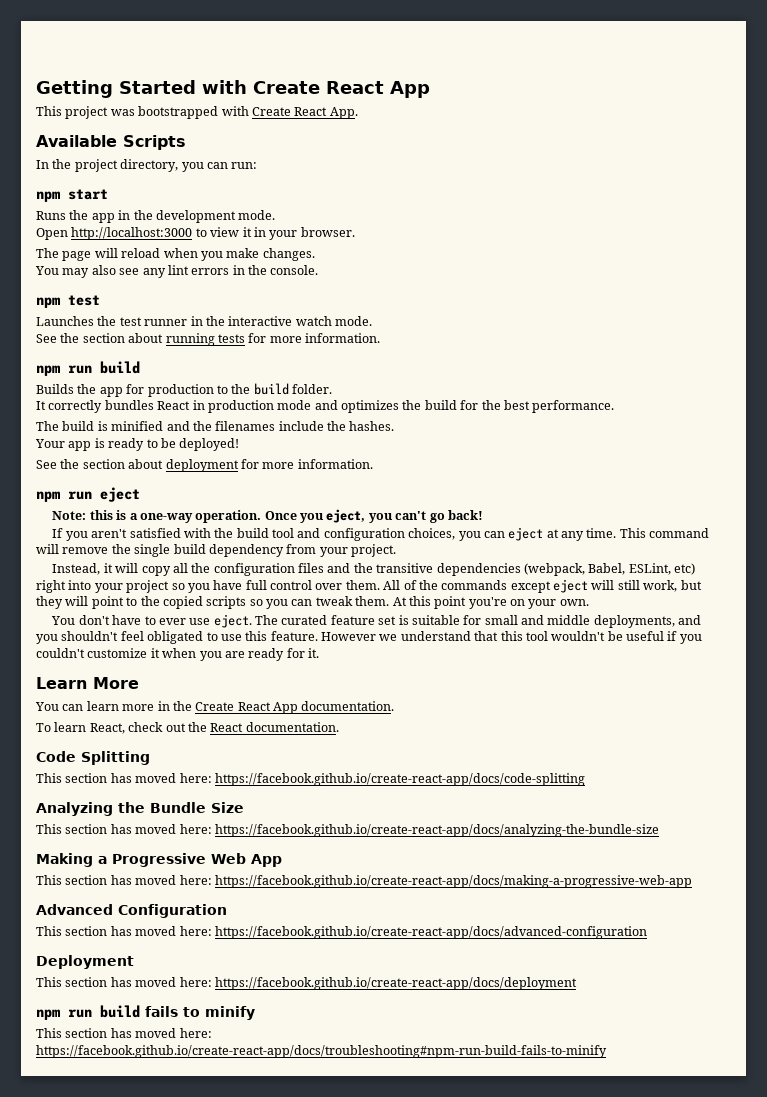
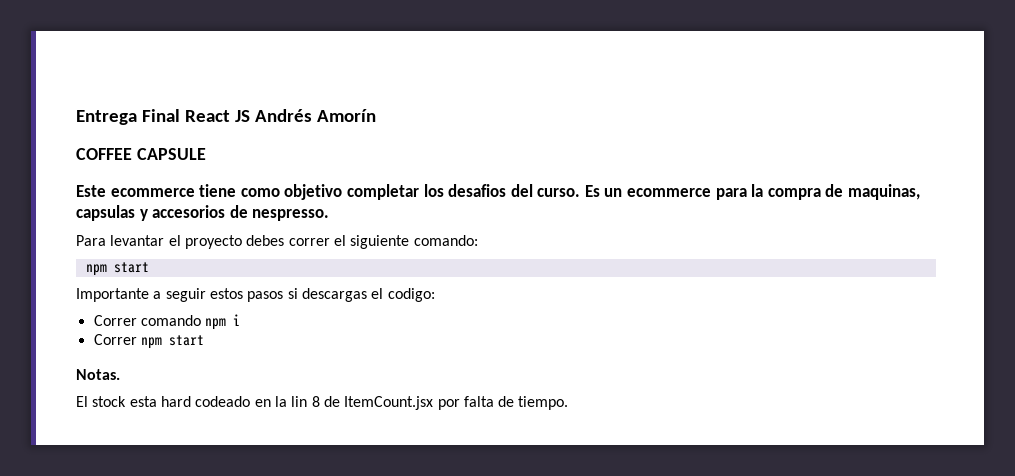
[36,80,430,98] [36,106,358,119] [36,135,186,150] [36,159,258,172] [36,189,108,202] [36,210,276,223] [36,227,355,240] [36,248,315,261] [35,265,319,278] [36,295,100,308] [36,316,372,326] [36,333,380,346] [36,361,140,376] [36,383,332,397] [36,400,615,413] [36,421,395,431] [35,438,240,451] [36,459,373,472] [36,487,140,502] [52,509,483,523] [52,527,710,541] [36,544,396,557] [52,563,696,576] [36,579,702,593] [36,596,589,609] [51,614,702,628] [36,631,702,644] [36,648,319,661] [36,677,139,689] [35,701,395,714] [36,722,339,734] [36,751,150,765] [36,773,585,786] [36,802,244,816] [36,824,659,837] [36,853,282,867] [36,875,692,888] [36,904,227,918] [36,926,647,939] [36,955,134,969] [36,977,577,990] [36,1005,255,1020] [36,1028,212,1038] [36,1045,607,1058] Getting Started with Create React App // This project was bootstrapped with Create React App. // Available Scripts // In the project directory, you can run: // npm start // Runs the app in the development mode. // Open http://localhost:3000 to view it in your browser. // The page will reload when you make changes. // You may also see any lint errors in the console. // npm test // Launches the test runner in the interactive watch mode. // See the section about running tests for more information. // npm run build // Builds the app for production to the build folder. // It correctly bundles React in production mode and optimizes the build for the best performance. // The build is minified and the filenames include the hashes. // Your app is ready to be deployed! // See the section about deployment for more information. // npm run eject // Note: this is a one-way operation. Once you eject, you can't go back! // If you aren't satisfied with the build tool and configuration choices, you can eject at any time. This command will remove the single build dependency from your project. // Instead, it will copy all the configuration files and the transitive dependencies (webpack, Babel, ESLint, etc) right into your project so you have full control over them. All of the commands except eject will still work, but they will point to the copied scripts so you can tweak them. At this point you're on your own. // You don't have to ever use eject. The curated feature set is suitable for small and middle deployments, and you shouldn't feel obligated to use this feature. However we understand that this tool wouldn't be useful if you couldn't customize it when you are ready for it. // Learn More // You can learn more in the Create React App documentation. // To learn React, check out the React documentation. // Code Splitting // This section has moved here: https://facebook.github.io/create-react-app/docs/code-splitting // Analyzing the Bundle Size // This section has moved here: https://facebook.github.io/create-react-app/docs/analyzing-the-bundle-size // Making a Progressive Web App // This section has moved here: https://facebook.github.io/create-react-app/docs/making-a-progressive-web-app // Advanced Configuration // This section has moved here: https://facebook.github.io/create-react-app/docs/advanced-configuration // Deployment // This section has moved here: https://facebook.github.io/create-react-app/docs/deployment // npm run build fails to minify // This section has moved here: https://facebook.github.io/create-react-app/docs/troubleshooting#npm-run-build-fails-to-minify -> [76,109,376,125] [76,148,206,160] [76,184,921,200] [76,205,330,221] [76,235,478,249] [85,262,149,276] [76,288,435,302] [93,314,241,330] [93,334,204,349] [76,369,120,380] [76,396,569,410] Entrega Final React JS Andrés Amorín // COFFEE CAPSULE // Este ecommerce tiene como objetivo completar los desafios del curso. Es un ecommerce para la compra de maquinas, capsulas y accesorios de nespresso. // Para levantar el proyecto debes correr el siguiente comando: // npm start // Importante a seguir estos pasos si descargas el codigo: // Correr comando npm i // Correr npm start // Notas. // El stock esta hard codeado en la lin 8 de ItemCount.jsx por falta de tiempo.

